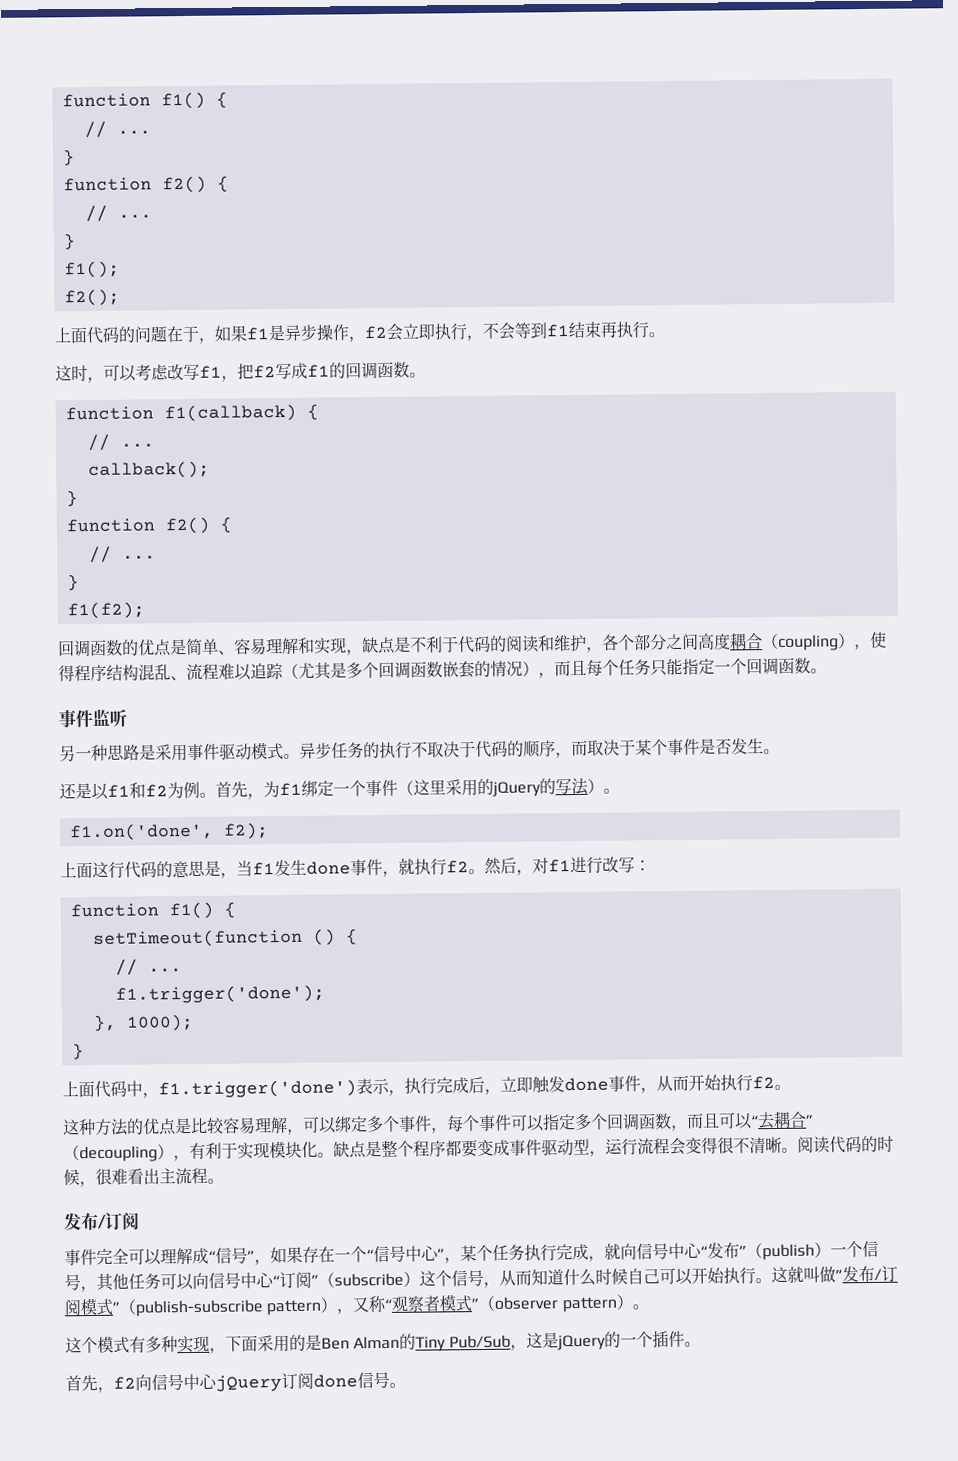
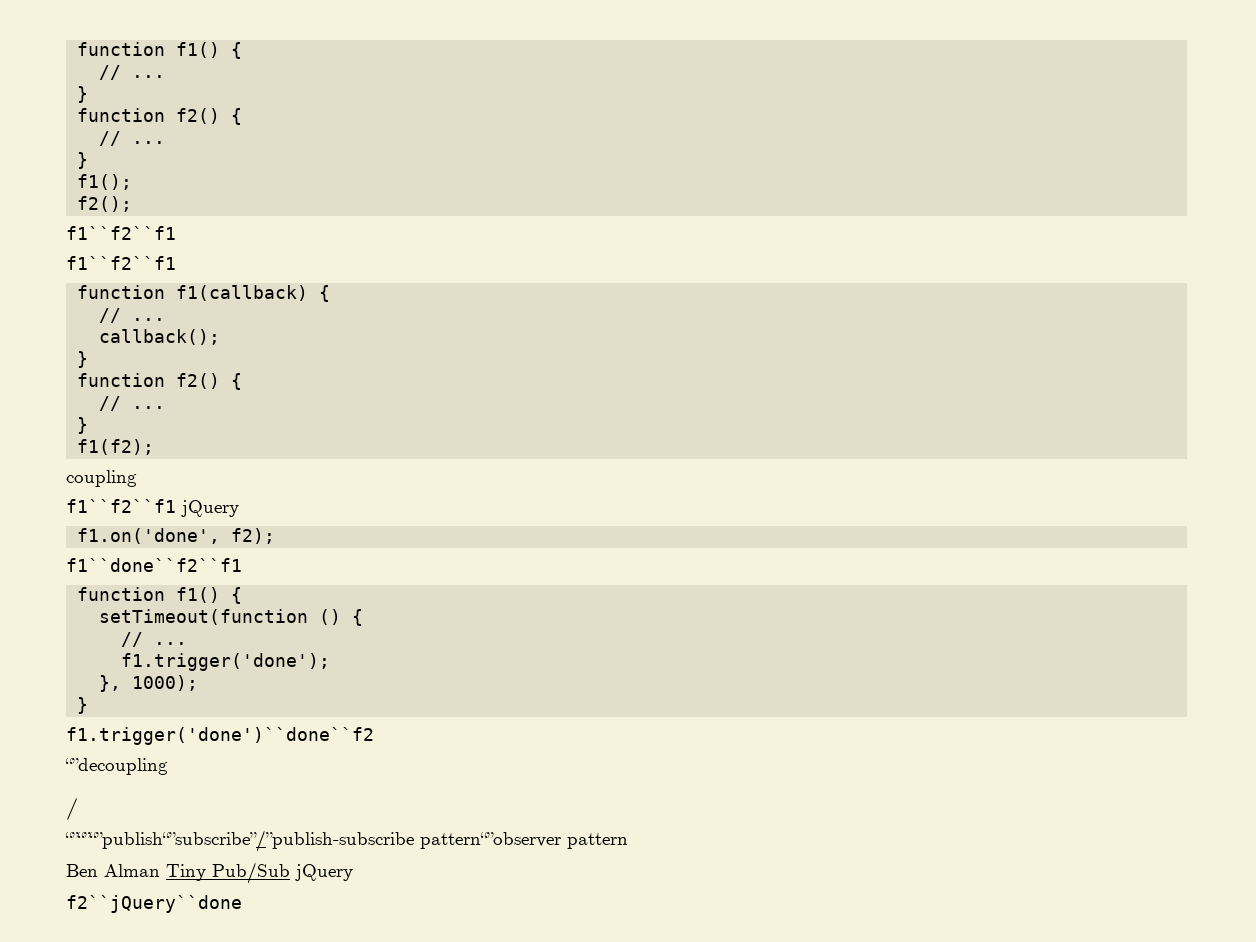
[54,321,665,345] [55,361,426,384] 上面代码的问题在于，如果f1是异步操作，f2会立即执行，不会等到f1结束再执行。 // 这时，可以考虑改写f1，把f2写成f1的回调函数。 -> [66,226,176,240] [66,256,176,270] f1``f2``f1 // f1``f2``f1
[58,631,887,658] [58,657,827,682] [58,708,127,728] [59,738,780,762] [59,777,620,800] 回调函数的优点是简单、容易理解和实现，缺点是不利于代码的阅读和维护，各个部分之间高度耦合（coupling），使得程序结构混乱、流程难以追踪（尤其是多个回调函数嵌套的情况），而且每个任务只能指定一个回调函数。 // 事件监听 // 另一种思路是采用事件驱动模式。异步任务的执行不取决于代码的顺序，而取决于某个事件是否发生。 // 还是以f1和f2为例。首先，为f1绑定一个事件（这里采用的jQuery的写法）。 -> [66,470,137,487] [66,499,239,517] coupling // f1``f2``f1 jQuery
[60,856,651,879] 上面这行代码的意思是，当f1发生done事件，就执行f2。然后，对f1进行改写： -> [66,558,242,572] f1``done``f2``f1
[62,1074,791,1099] [62,1110,814,1136] [63,1135,894,1163] [63,1167,224,1188] [63,1212,140,1231] [64,1240,879,1266] [64,1265,898,1293] [64,1294,649,1317] [65,1334,322,1354] 上面代码中，f1.trigger('done')表示，执行完成后，立即触发done事件，从而开始执行f2。 // 这种方法的优点是比较容易理解，可以绑定多个事件，每个事件可以指定多个回调函数，而且可以“去耦合”（decoupling），有利于实现模块化。缺点是整个程序都要变成事件驱动型，运行流程会变得很不清晰。阅读代码的时候，很难看出主流程。 // 发布/订阅 // 事件完全可以理解成“信号”，如果存在一个“信号中心”，某个任务执行完成，就向信号中心“发布”（publish）一个信号，其他任务可以向信号中心“订阅”（subscribe）这个信号，从而知道什么时候自己可以开始执行。这就叫做”发布/订阅模式”（publish-subscribe pattern），又称“观察者模式”（observer pattern）。 // 这个模式有多种实现，下面采用的是 -> [66,727,374,745] [65,758,168,775] [66,798,78,820] [65,830,628,852] f1.trigger('done')``done``f2 // “”decoupling // / // “”“”“”publish“”subscribe”/”publish-subscribe pattern“”observer pattern //
[399,1333,417,1350] 的 -> (160, 870) none
[509,1330,701,1351] [65,1371,406,1393] ，这是jQuery的一个插件。 // 首先，f2向信号中心jQuery订阅done信号。 -> [295,864,353,881] [66,895,242,913] jQuery // f2``jQuery``done

